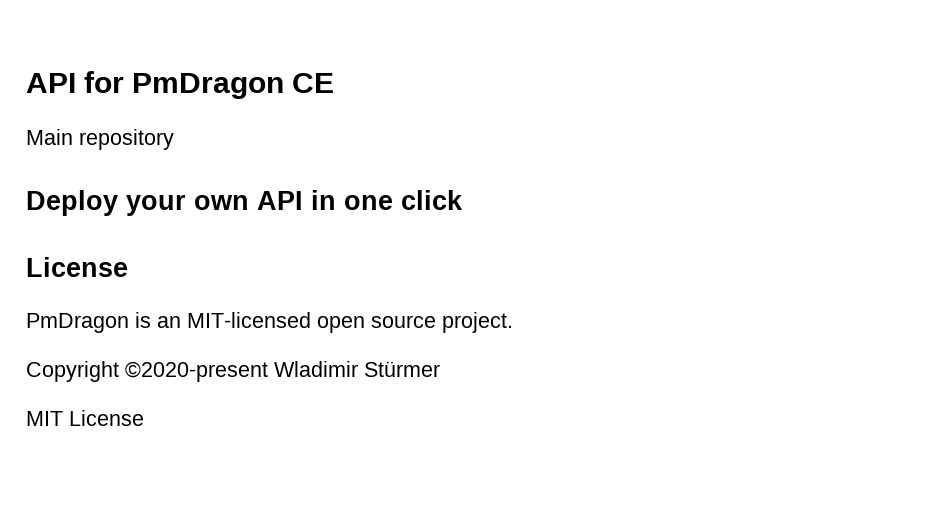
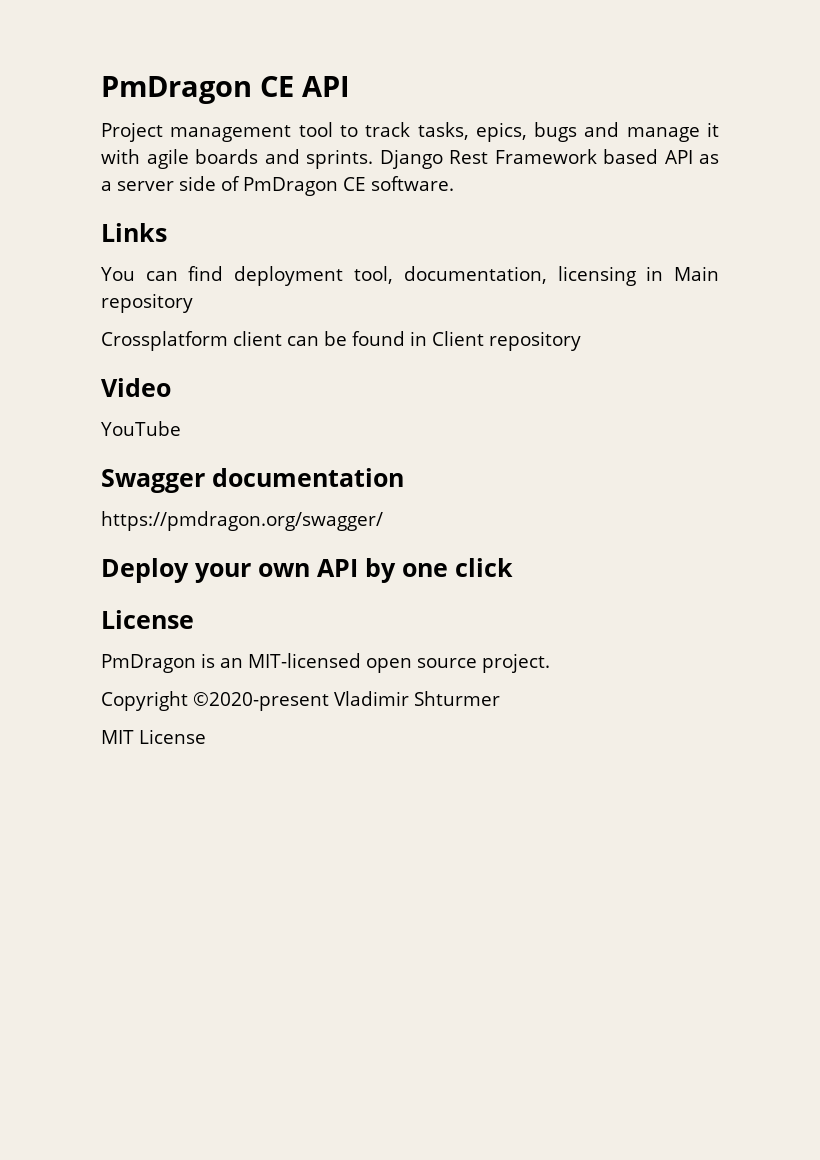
[26,71,335,99] [26,129,174,150] API for PmDragon CE // Main repository -> [101,76,350,104] [101,122,719,142] [101,149,719,169] [101,176,454,196] [101,223,167,242] [101,266,719,286] [101,293,193,313] [101,331,581,351] [101,378,171,397] [101,421,181,436] [101,468,404,493] [101,511,383,531] PmDragon CE API // Project management tool to track tasks, epics, bugs and manage it with agile boards and sprints. Django Rest Framework based API as a server side of PmDragon CE software. // Links // You can find deployment tool, documentation, licensing in Main repository // Crossplatform client can be found in Client repository // Video // YouTube // Swagger documentation // https://pmdragon.org/swagger/
[311,190,336,210] in -> [365,558,396,583] by
[274,361,440,377] Wladimir Stürmer -> [334,691,500,706] Vladimir Shturmer

